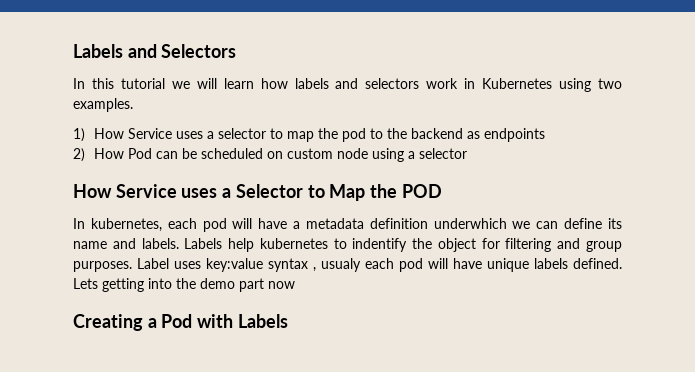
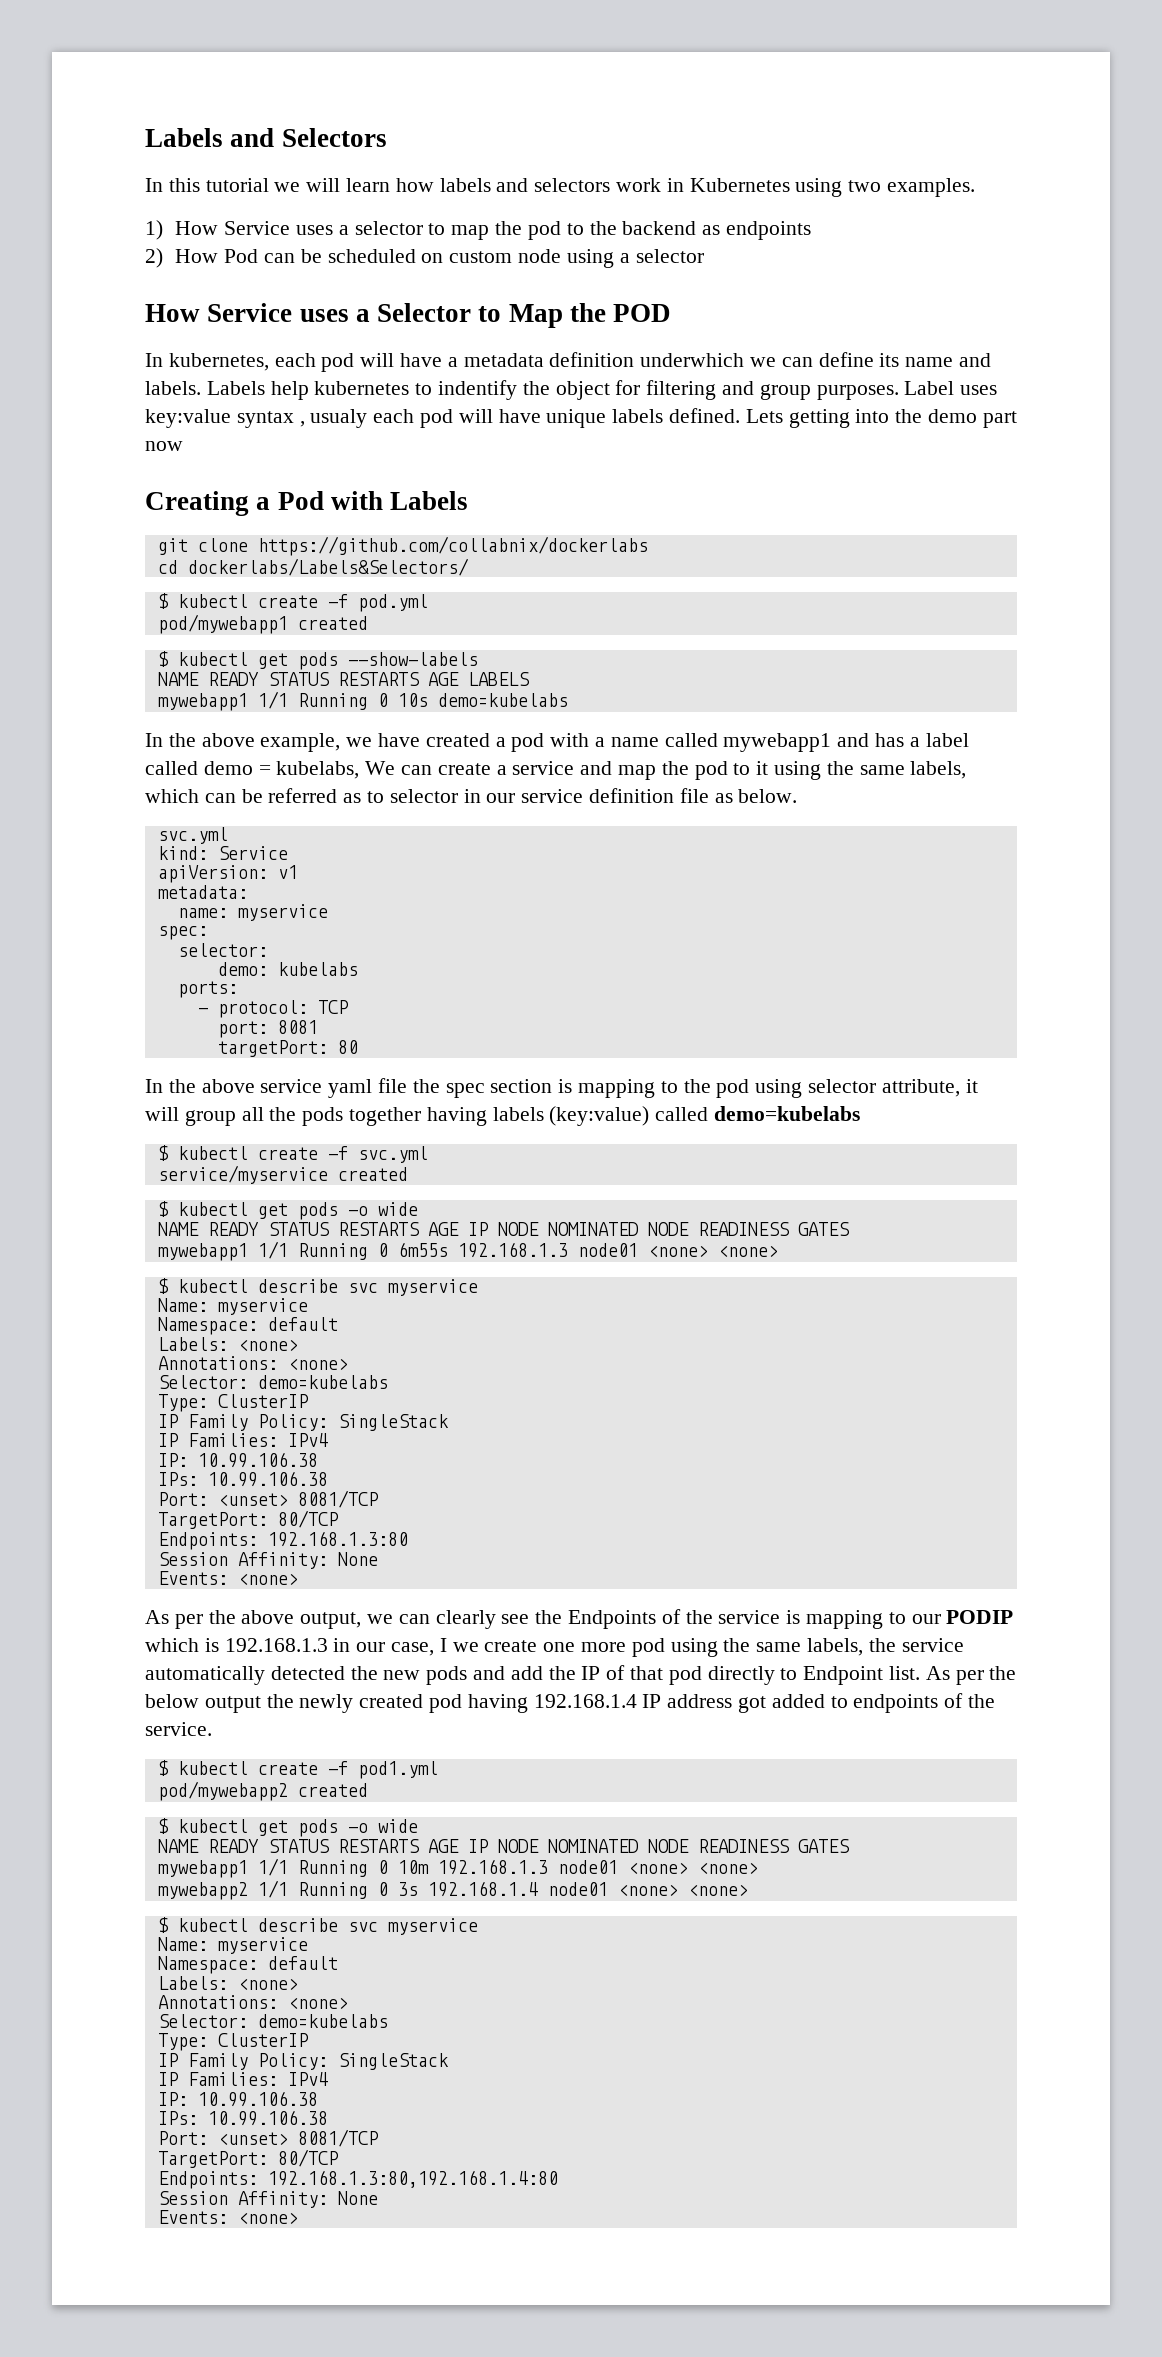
(288, 321) none -> [157,536,648,556] [157,558,469,576] [157,593,428,612] [157,614,368,634] [157,651,478,670] [157,672,530,686] [157,691,568,711] [145,733,969,752] [145,761,967,780] [145,788,798,803] [157,827,228,844] [157,846,288,860] [157,865,298,883] [157,885,248,899] [177,904,328,921] [157,926,208,940] [177,943,268,957] [217,962,358,976] [177,981,238,998] [197,1000,349,1018] [217,1020,318,1038] [217,1040,358,1057] [145,1078,978,1098] [145,1106,861,1126] [157,1145,428,1163] [157,1165,408,1184] [157,1201,418,1220] [157,1222,850,1236] [157,1241,778,1261] [157,1278,478,1296] [157,1298,308,1315] [157,1317,338,1335] [157,1337,298,1351] [157,1356,348,1370] [157,1375,388,1389] [157,1394,309,1412] [157,1414,449,1431] [157,1433,328,1447] [157,1452,318,1468] [157,1471,328,1487] [157,1490,379,1508] [157,1510,339,1529] [157,1531,408,1550] [157,1552,378,1569] [157,1571,298,1585] [145,1609,1014,1629] [145,1638,964,1657] [145,1665,1017,1685] [145,1693,996,1713] [145,1722,212,1736] [157,1760,438,1779] [157,1781,368,1801] [157,1818,418,1837] [157,1839,850,1853] [157,1858,758,1878] [157,1880,748,1900] [157,1917,478,1935] [157,1937,308,1954] [157,1956,338,1974] [157,1976,298,1990] [157,1995,348,2009] [157,2014,388,2028] [157,2033,309,2051] [157,2053,449,2070] [157,2072,328,2086] [157,2091,318,2107] [157,2110,328,2126] [157,2129,379,2147] [157,2149,339,2168] [157,2170,558,2189] [157,2191,378,2208] [157,2210,298,2224] // git clone https://github.com/collabnix/dockerlabs // cd dockerlabs/Labels&Selectors/ // $ kubectl create -f pod.yml // pod/mywebapp1 created // $ kubectl get pods --show-labels // NAME READY STATUS RESTARTS AGE LABELS // mywebapp1 1/1 Running 0 10s demo=kubelabs // In the above example, we have created a pod with a name called mywebapp1 and has a label called demo = kubelabs, We can create a service and map the pod to it using the same labels, which can be referred as to selector in our service definition file as below. // svc.yml // kind: Service // apiVersion: v1 // metadata: // name: myservice // spec: // selector: // demo: kubelabs // ports: // - protocol: TCP // port: 8081 // targetPort: 80 // In the above service yaml file the spec section is mapping to the pod using selector attribute, it will group all the pods together having labels (key:value) called demo=kubelabs // $ kubectl create -f svc.yml // service/myservice created // $ kubectl get pods -o wide // NAME READY STATUS RESTARTS AGE IP NODE NOMINATED NODE READINESS GATES // mywebapp1 1/1 Running 0 6m55s 192.168.1.3 node01 <none> <none> // $ kubectl describe svc myservice // Name: myservice // Namespace: default // Labels: <none> // Annotations: <none> // Selector: demo=kubelabs // Type: ClusterIP // IP Family Policy: SingleStack // IP Families: IPv4 // IP: 10.99.106.38 // IPs: 10.99.106.38 // Port: <unset> 8081/TCP // TargetPort: 80/TCP // Endpoints: 192.168.1.3:80 // Session Affinity: None // Events: <none> // As per the above output, we can clearly see the Endpoints of the service is mapping to our PODIP which is 192.168.1.3 in our case, I we create one more pod using the same labels, the service automatically detected the new pods and add the IP of that pod directly to Endpoint list. As per the below output the newly created pod having 192.168.1.4 IP address got added to endpoints of the service. // $ kubectl create -f pod1.yml // pod/mywebapp2 created // $ kubectl get pods -o wide // NAME READY STATUS RESTARTS AGE IP NODE NOMINATED NODE READINESS GATES // mywebapp1 1/1 Running 0 10m 192.168.1.3 node01 <none> <none> // mywebapp2 1/1 Running 0 3s 192.168.1.4 node01 <none> <none> // $ kubectl describe svc myservice // Name: myservice // Namespace: default // Labels: <none> // Annotations: <none> // Selector: demo=kubelabs // Type: ClusterIP // IP Family Policy: SingleStack // IP Families: IPv4 // IP: 10.99.106.38 // IPs: 10.99.106.38 // Port: <unset> 8081/TCP // TargetPort: 80/TCP // Endpoints: 192.168.1.3:80,192.168.1.4:80 // Session Affinity: None // Events: <none>

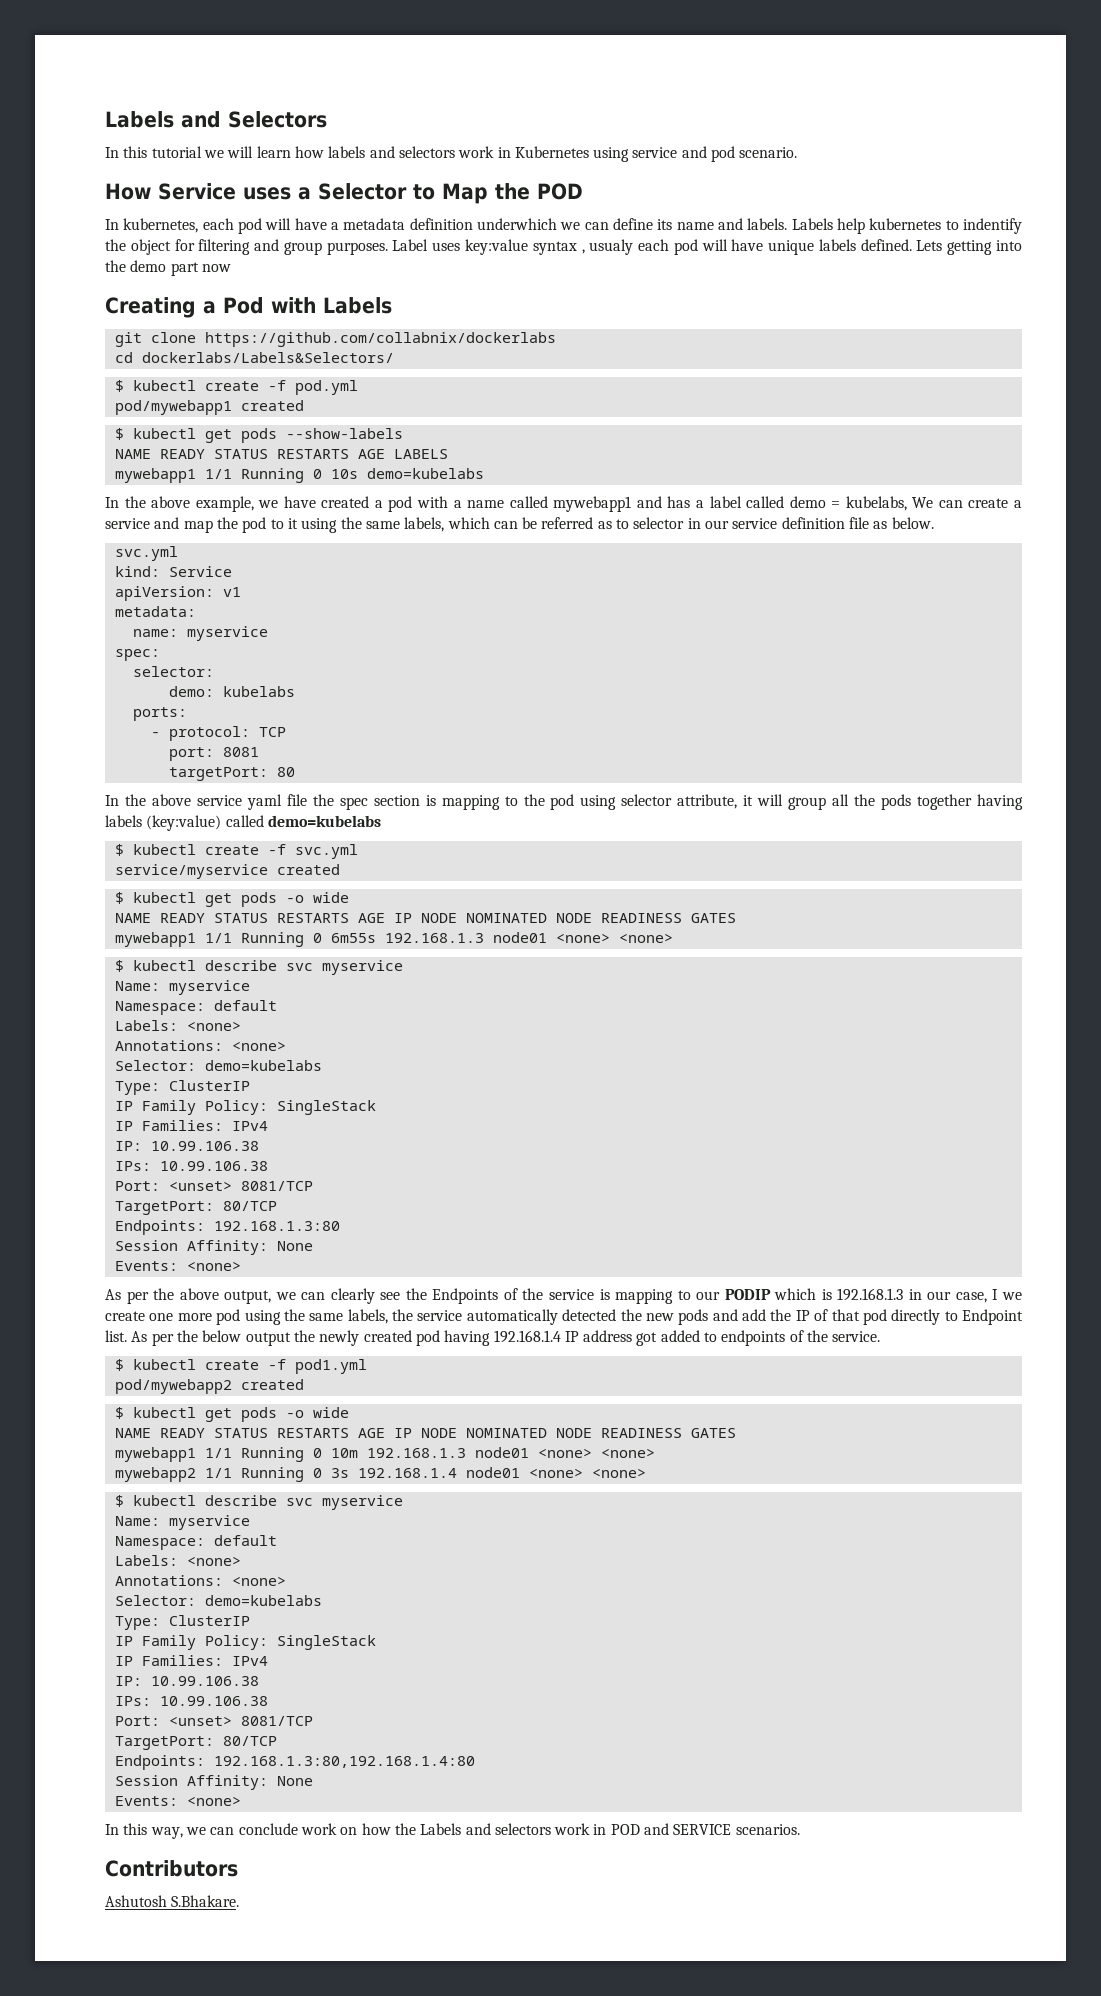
[848,178,976,197] [145,220,811,240] [145,248,704,268] two examples. // 1) How Service uses a selector to map the pod to the backend as endpoints // 2) How Pod can be scheduled on custom node using a selector -> [632,146,798,162] service and pod scenario.
(298, 2218) none -> [105,1823,800,1839] [105,1860,238,1877] [105,1895,240,1907] // In this way, we can conclude work on how the Labels and selectors work in POD and SERVICE scenarios. // Contributors // Ashutosh S.Bhakare.

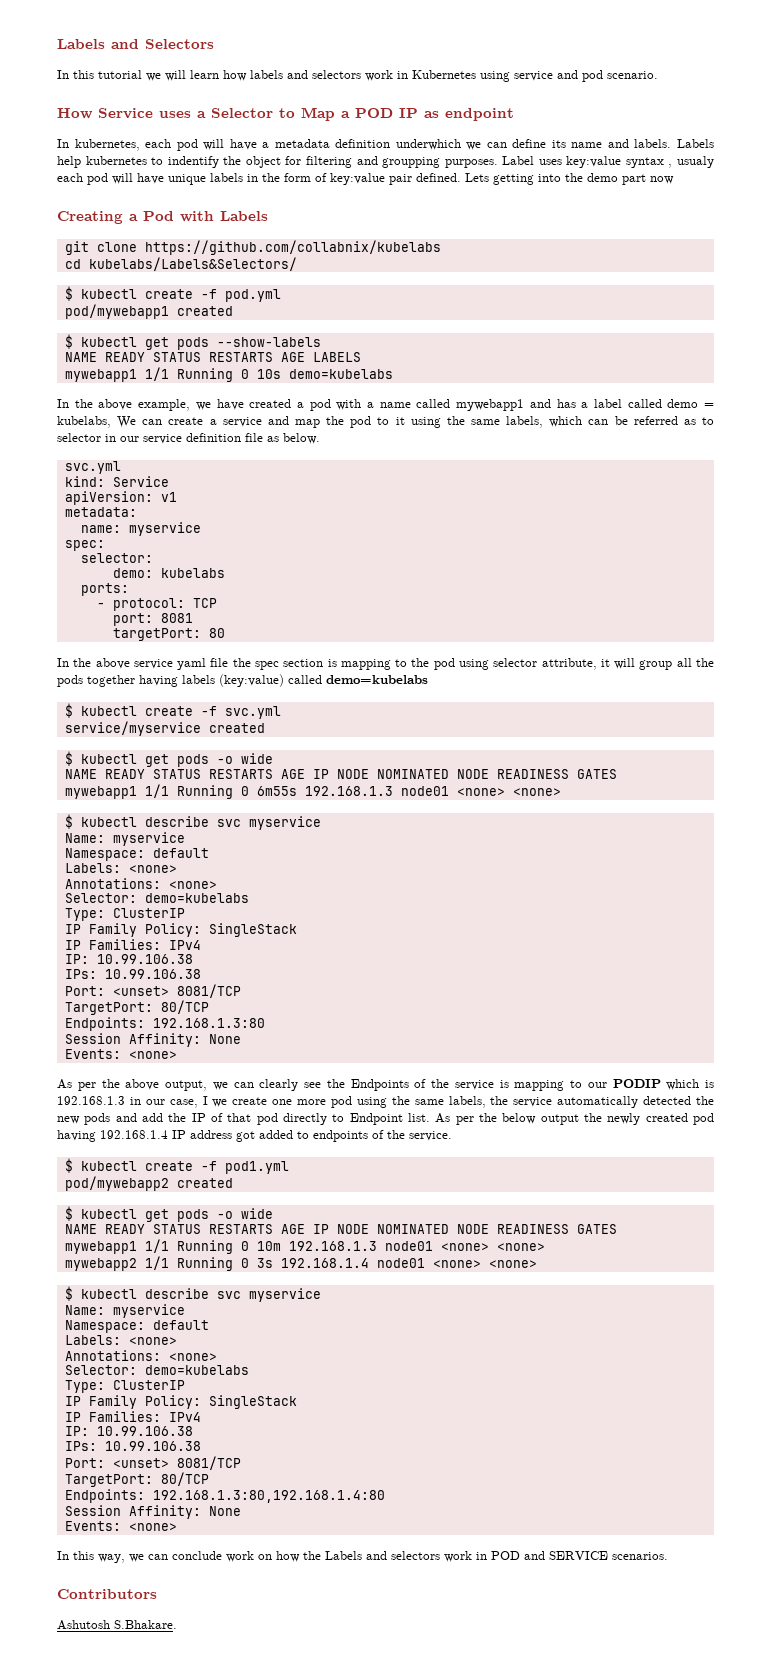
[495,183,583,200] the POD -> [341,108,514,121] a POD IP as endpoint
[283,242,322,255] group -> [382,157,441,168] groupping
(856, 245) none -> [247,173,412,185] in the form of key:value pair
[204,332,556,347] https://github.com/collabnix/dockerlabs -> [144,240,441,255] https://github.com/collabnix/kubelabs
[141,352,394,363] dockerlabs/Labels&Selectors/ -> [88,257,297,271] kubelabs/Labels&Selectors/

